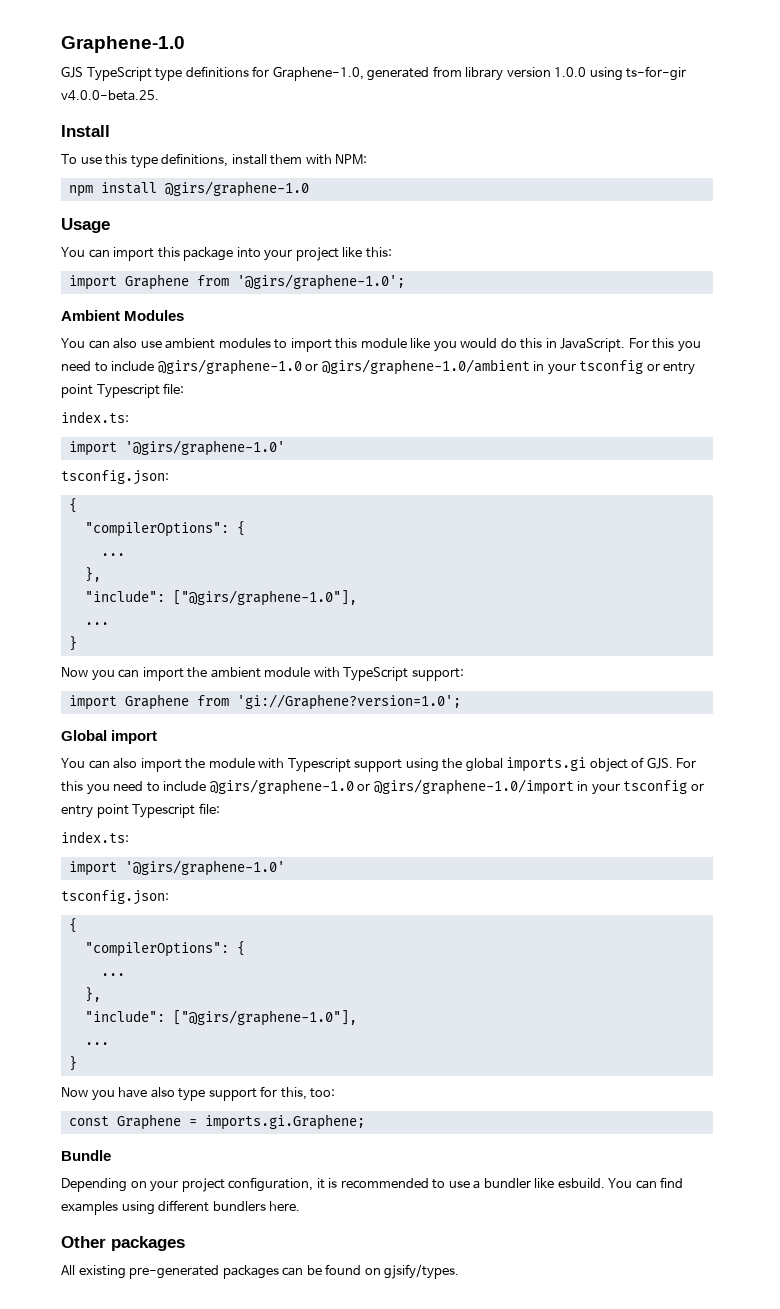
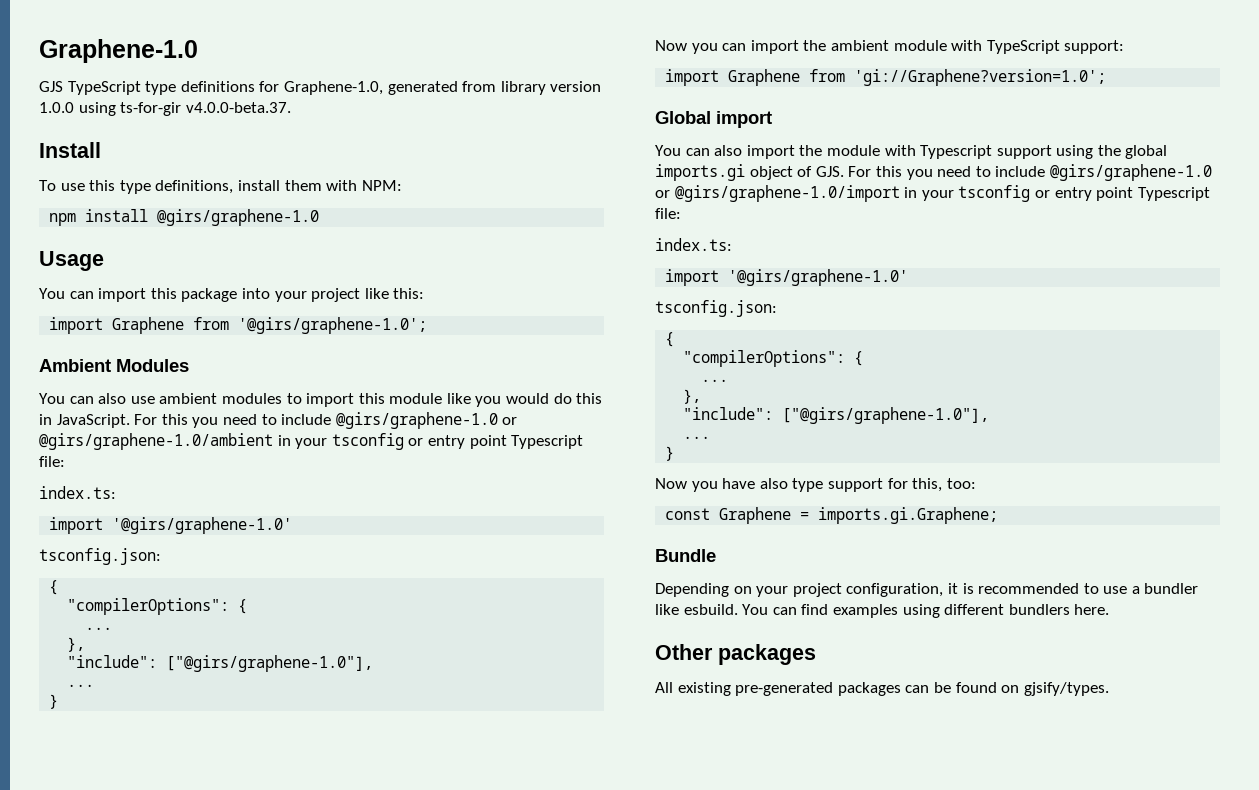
[61,90,159,101] v4.0.0-beta.25. -> [185,102,291,113] v4.0.0-beta.37.

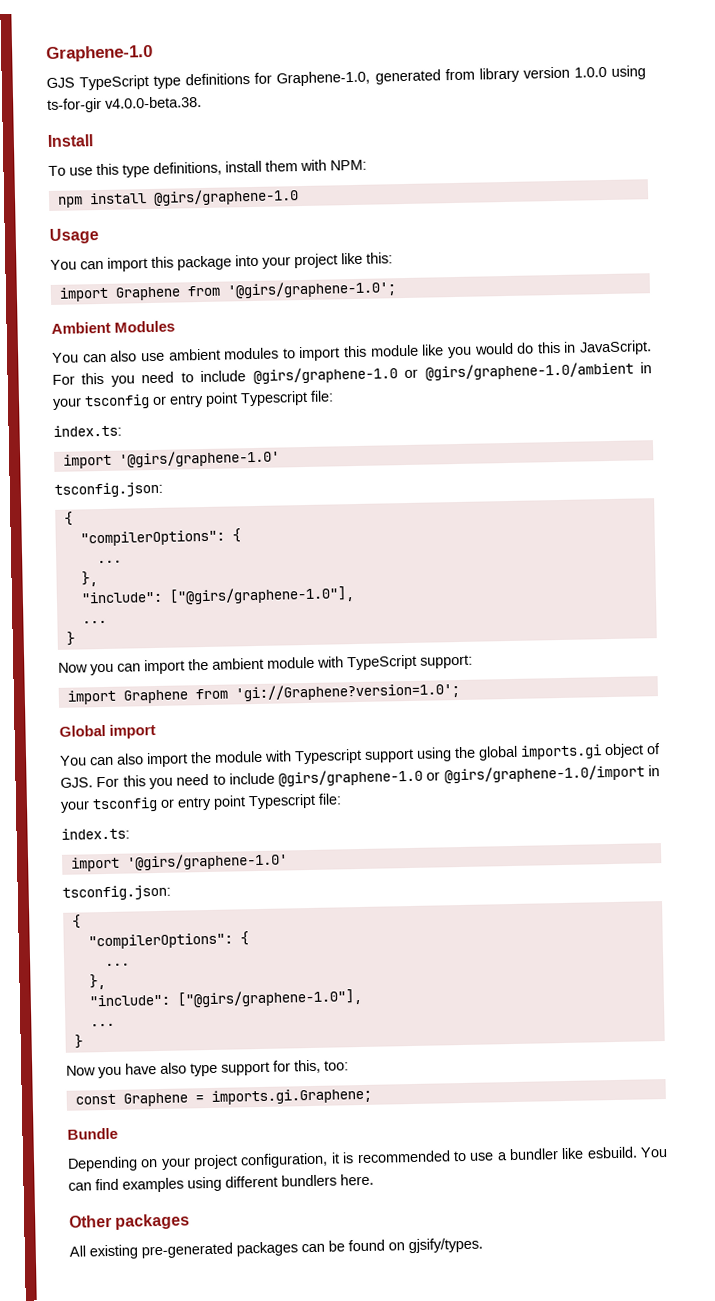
[185,102,291,113] v4.0.0-beta.37. -> [105,95,202,109] v4.0.0-beta.38.

